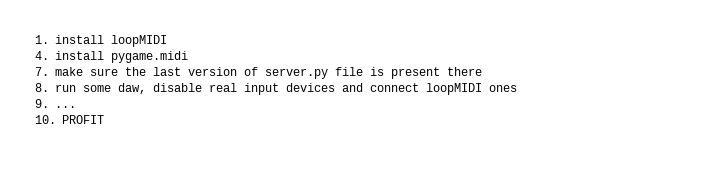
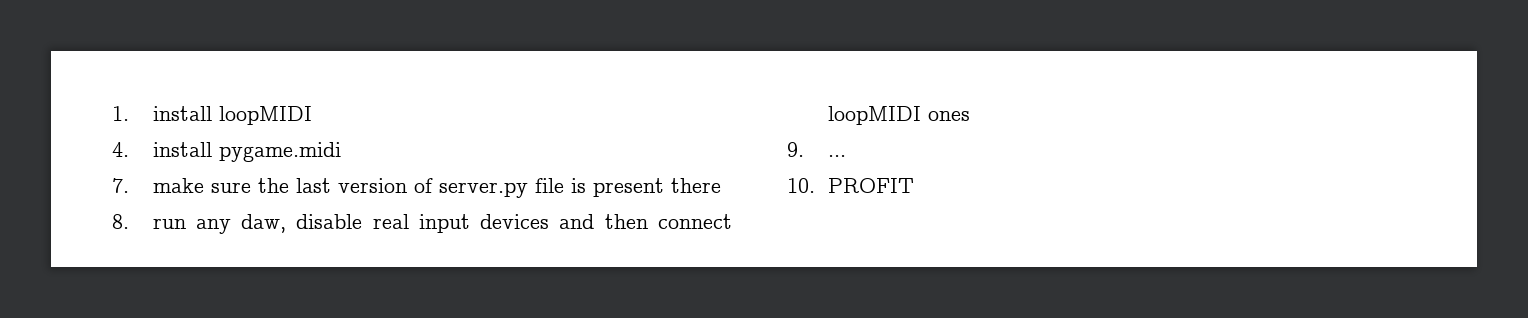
[83,85,112,92] some -> [195,219,231,234] any
(364, 87) none -> [604,214,648,229] then

